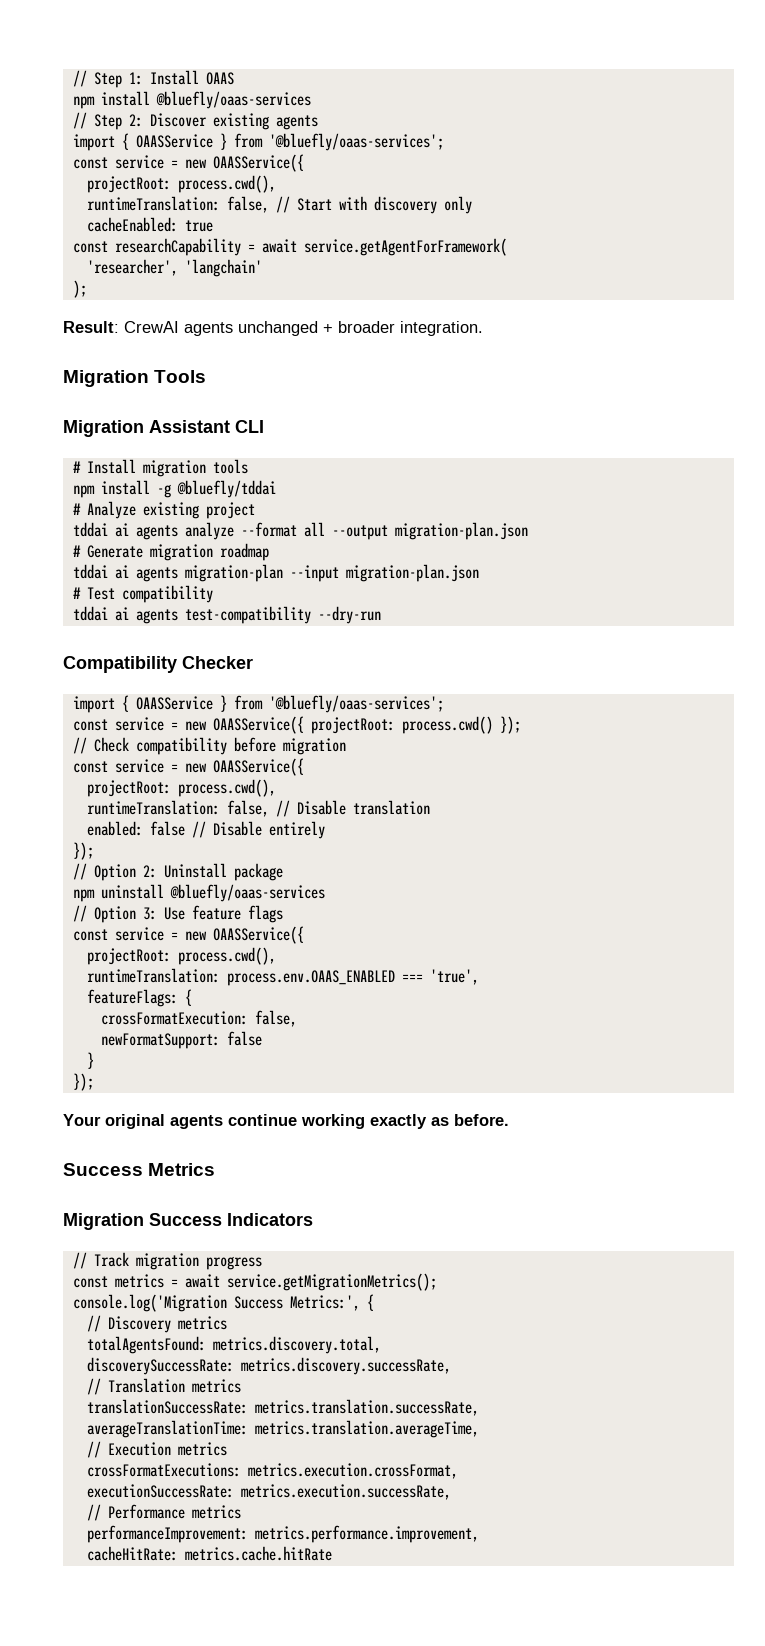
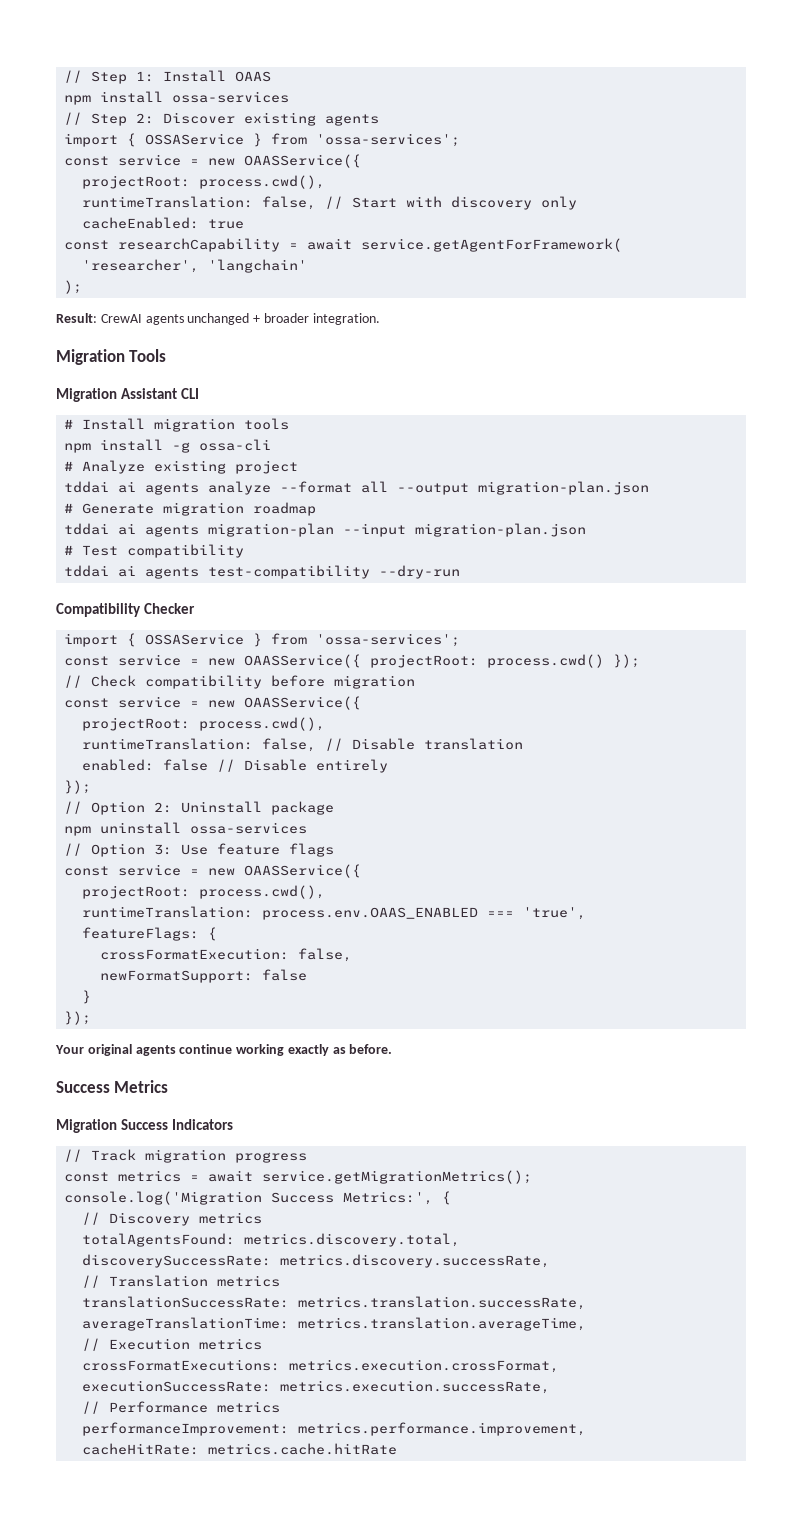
[155,91,311,109] @bluefly/oaas-services -> [172,91,290,103] ossa-services
[135,133,444,151] OAASService } from '@bluefly/oaas-services'; -> [145,133,461,147] OSSAService } from 'ossa-services';
[176,480,276,498] @bluefly/tddai -> [199,439,272,451] ossa-cli
[135,695,444,713] OAASService } from '@bluefly/oaas-services'; -> [145,633,461,647] OSSAService } from 'ossa-services';
[169,884,325,902] @bluefly/oaas-services -> [190,822,308,834] ossa-services

